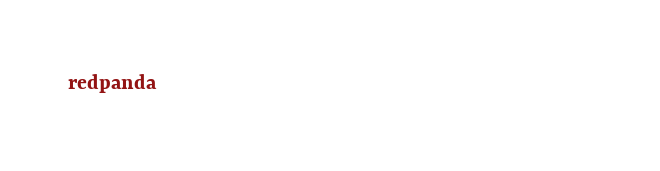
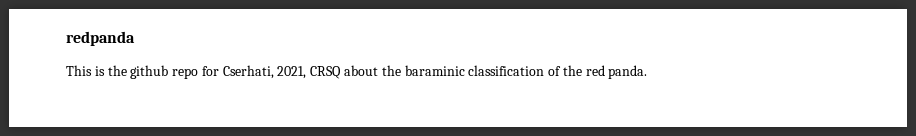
(157, 83) none -> [66,65,648,79] // This is the github repo for Cserhati, 2021, CRSQ about the baraminic classification of the red panda.

